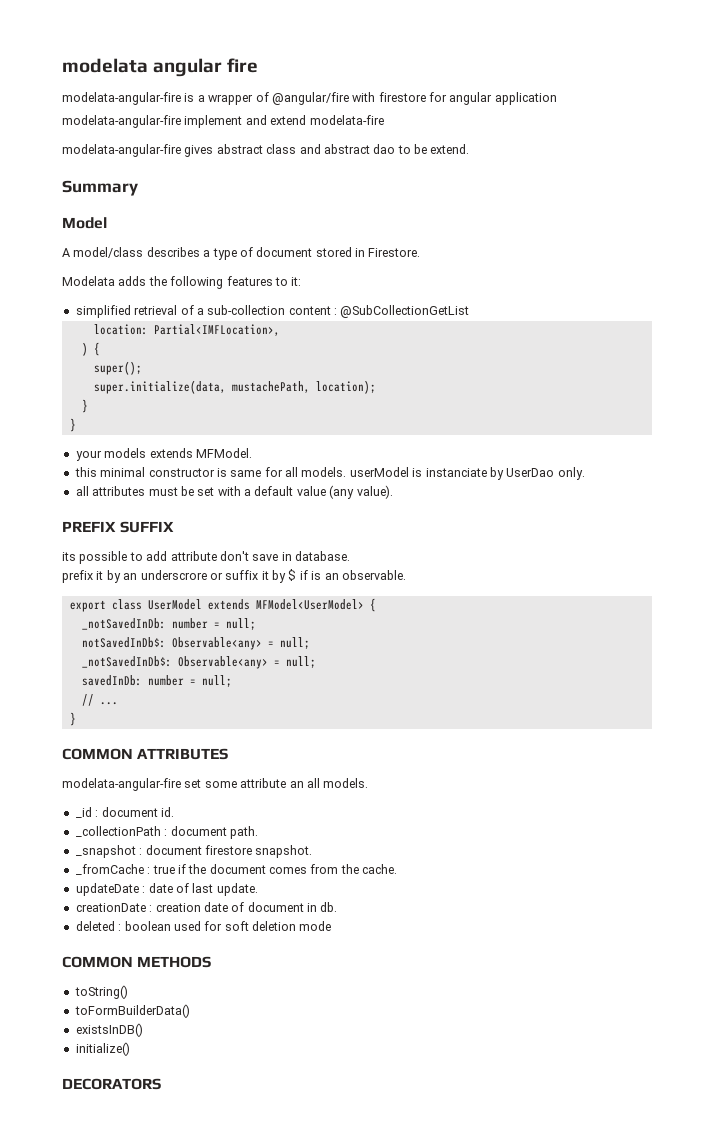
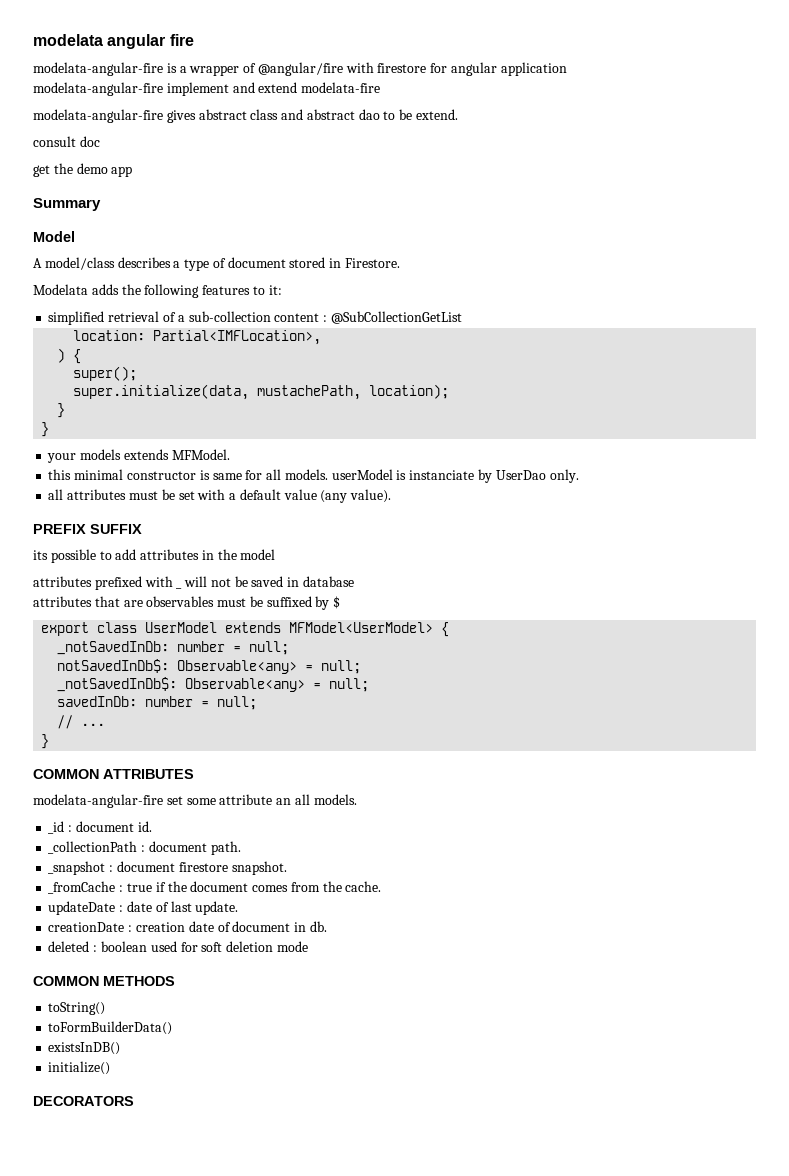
(470, 149) none -> [33,136,100,147] [33,163,133,177] // consult doc // get the demo app
[170,551,350,561] [62,569,406,583] attribute don't save in database. // prefix it by an underscrore or suffix it by $ if is an observable. -> [140,549,276,560] [33,576,173,590] [176,587,183,589] [184,576,355,587] [33,596,341,610] attributes in the model // attributes prefixed with _ will not be saved in database // attributes that are observables must be suffixed by $

